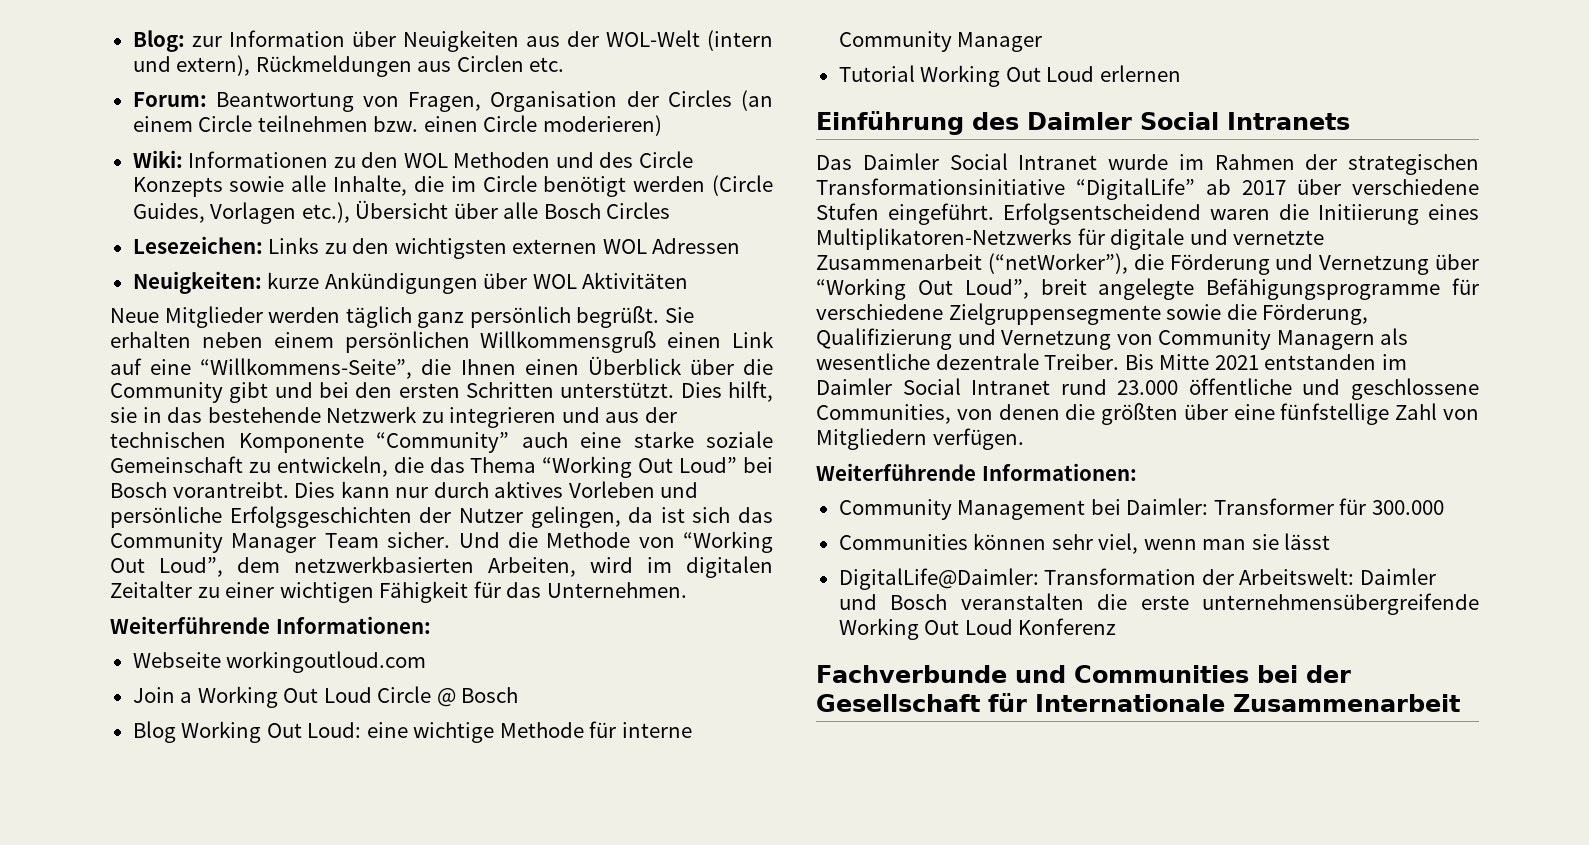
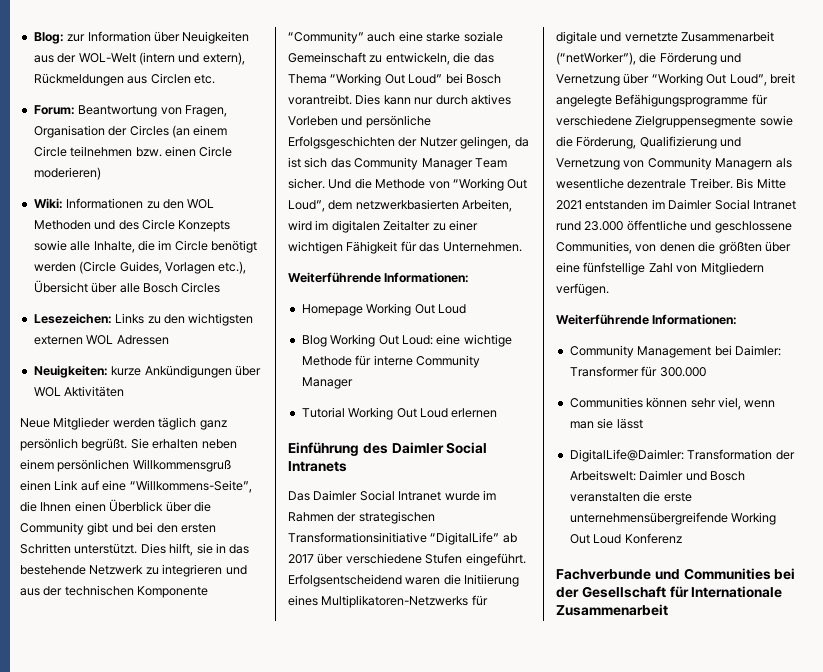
[132,651,427,673] [132,686,519,708] Webseite workingoutloud.com // Join a Working Out Loud Circle @ Bosch -> [301,303,466,316] Homepage Working Out Loud

